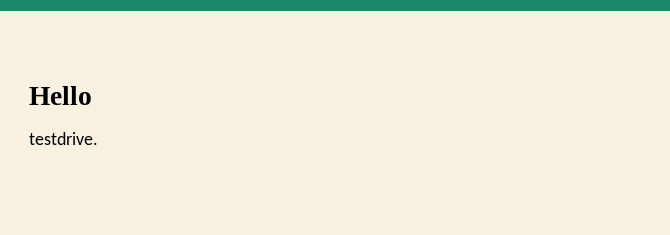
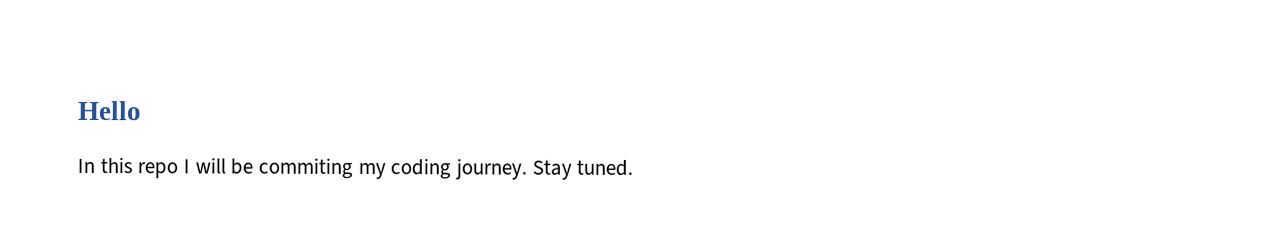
[29,132,98,145] testdrive. -> [77,157,634,180] In this repo I will be commiting my coding journey. Stay tuned.

